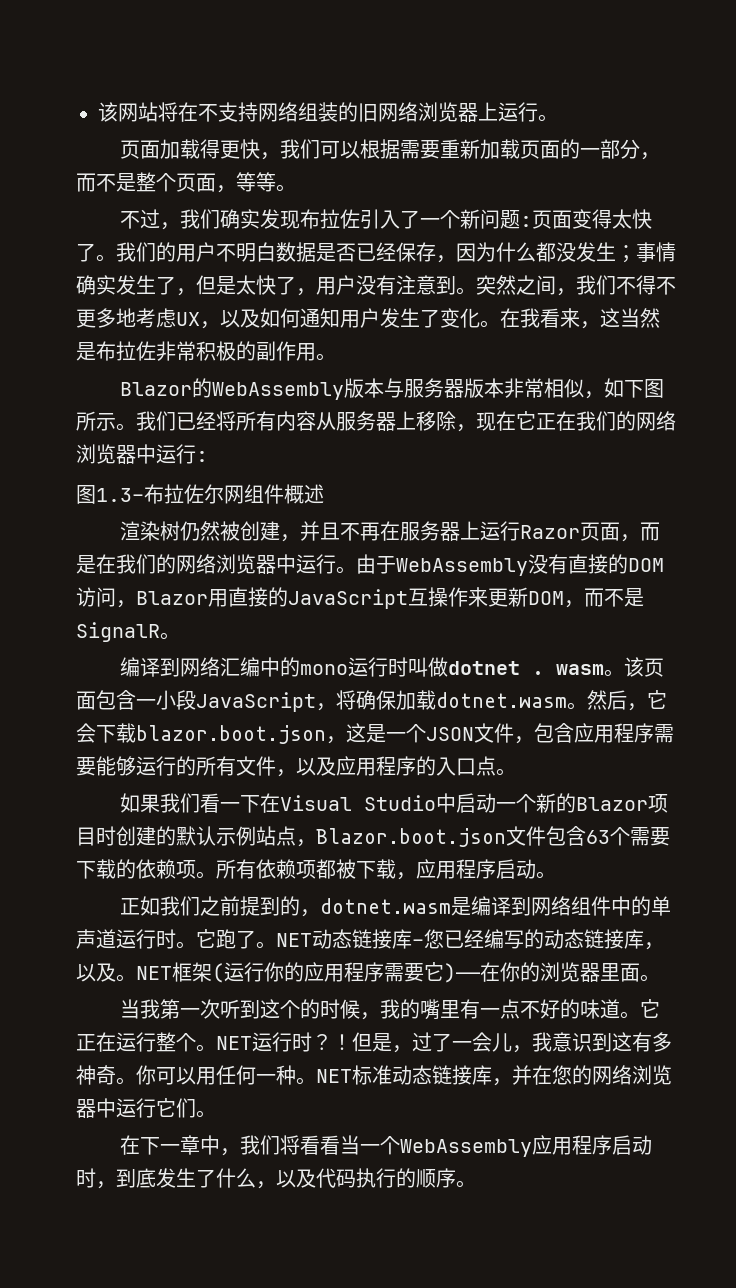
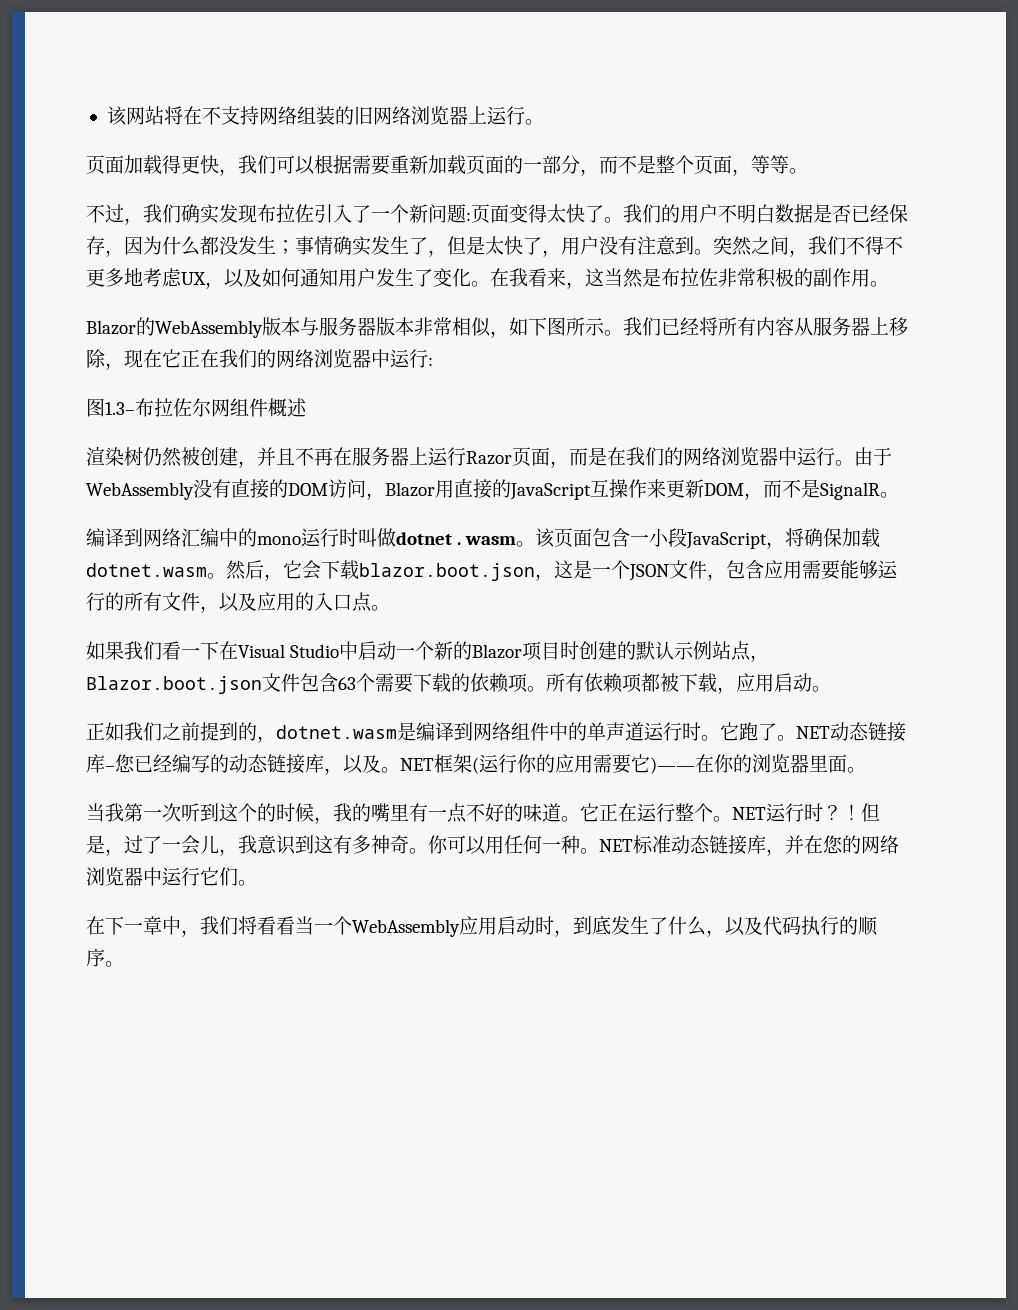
[614,723,654,743] 程序 -> (802, 570) none
[376,756,416,776] 程序 -> (295, 602) none
[456,859,496,879] 程序 -> (774, 683) none
[344,962,384,982] 程序 -> (593, 764) none
[572,1135,613,1155] 程序 -> (497, 926) none

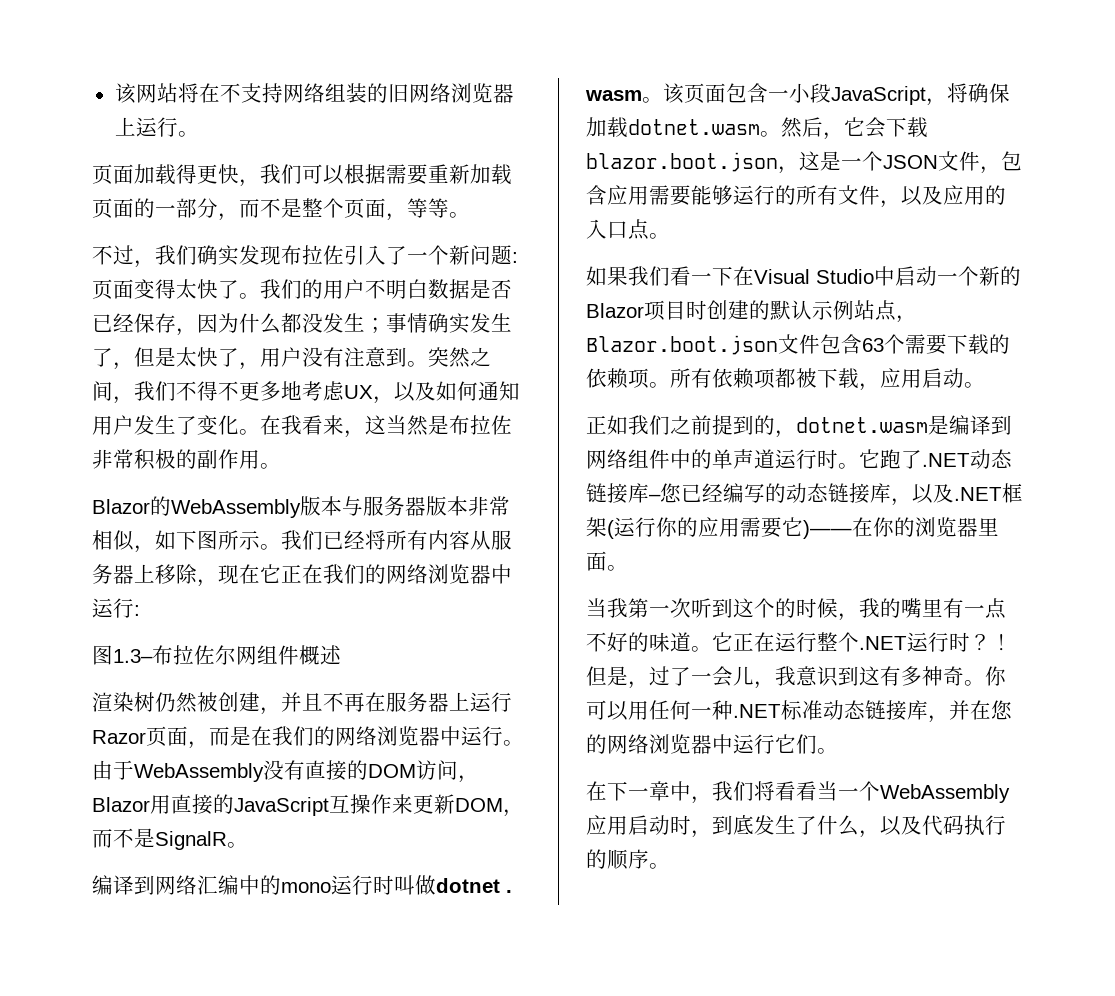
[777,726,830,741] 。NET -> [922,453,970,467] .NET
[381,758,434,773] 。NET -> [954,487,1002,501] .NET
[713,807,766,822] 。NET -> [859,636,907,650] .NET
[580,839,633,854] 。NET -> [733,704,781,718] .NET

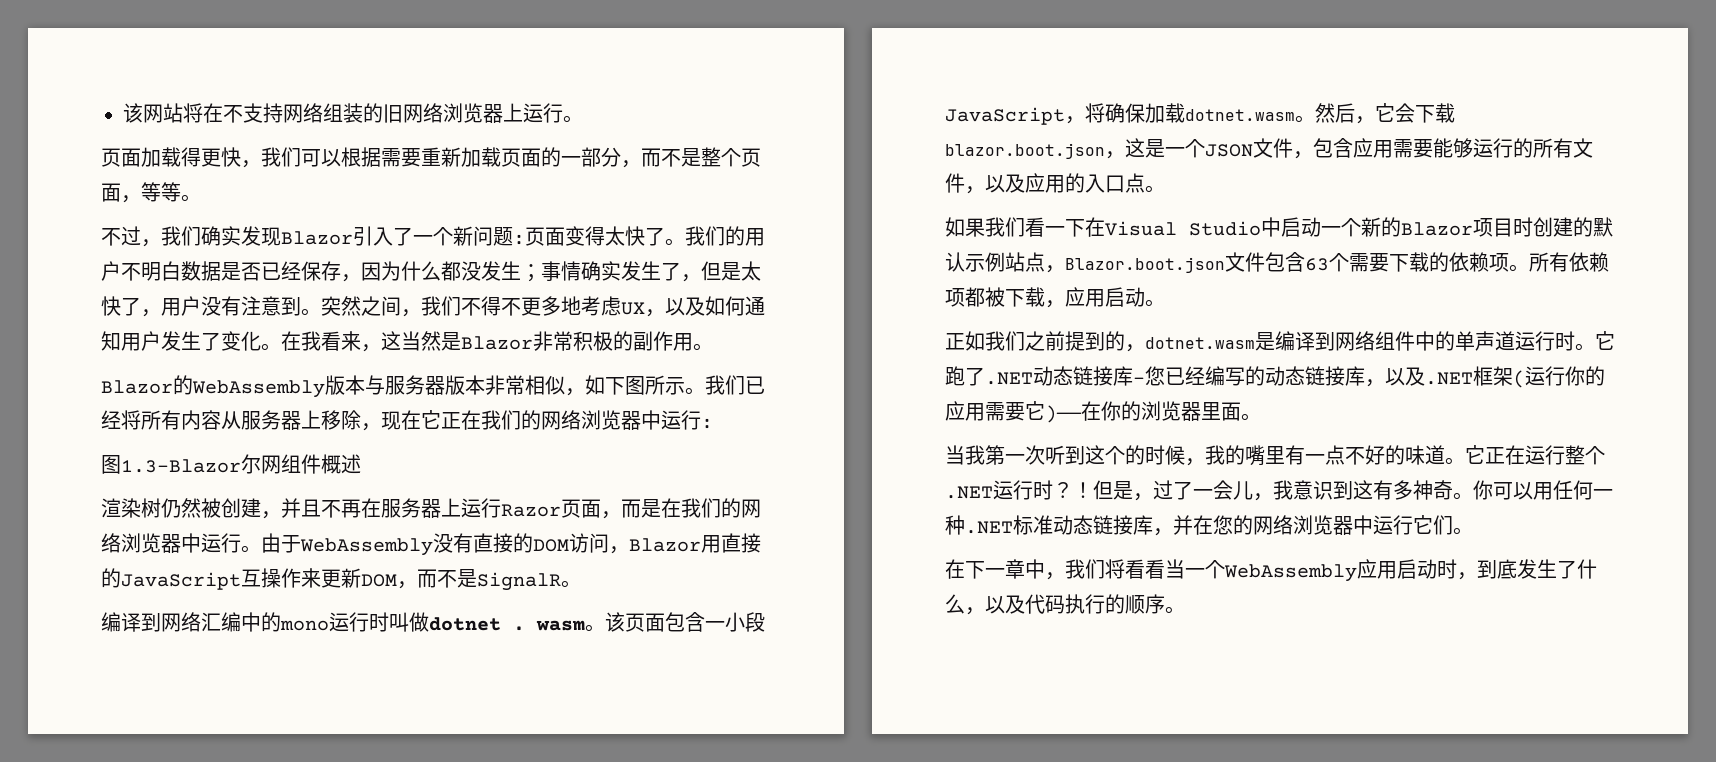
[281,245,344,265] 布拉佐 -> [281,231,353,245] Blazor
[449,415,512,435] 布拉佐 -> [461,336,533,350] Blazor
[113,645,215,665] 1.3–布拉佐 -> [121,459,241,473] 1.3–Blazor

